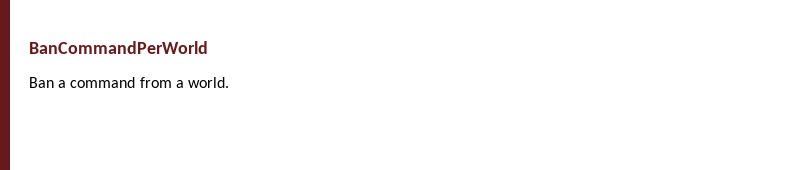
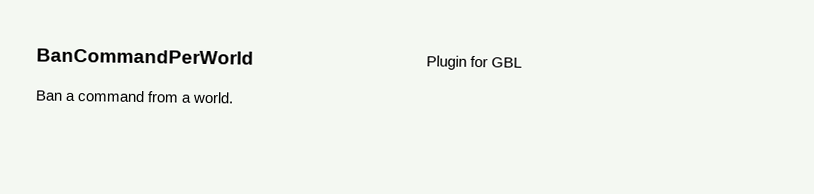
(229, 82) none -> [426,55,523,70] // Plugin for GBL

